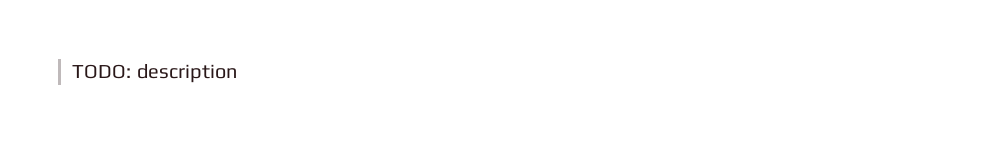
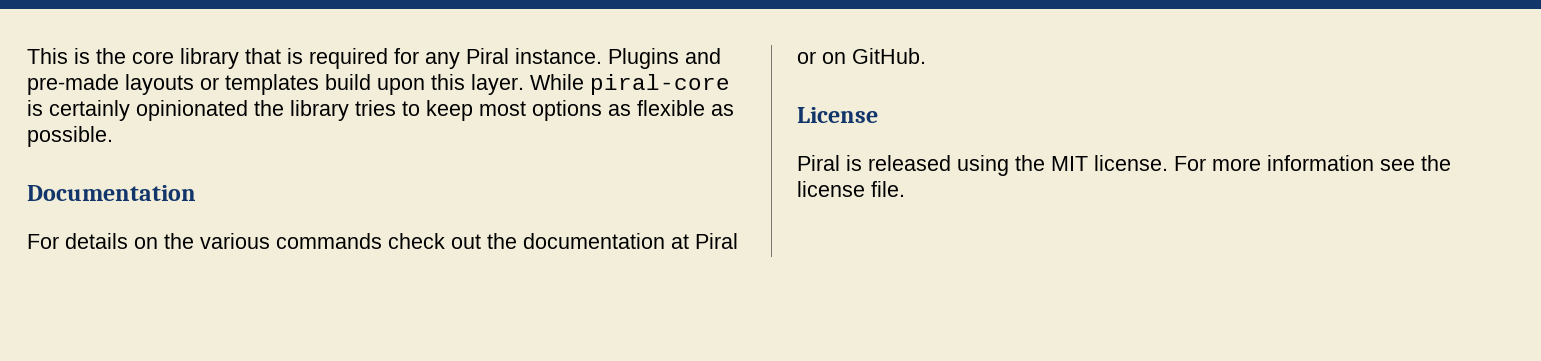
[72,64,237,83] TODO: description -> [27,48,721,69] [27,74,730,95] [27,100,734,121] [27,126,113,147] [27,185,196,201] [27,233,738,249] [797,48,926,64] [797,107,878,123] [797,155,1451,176] [797,181,905,197] This is the core library that is required for any Piral instance. Plugins and pre-made layouts or templates build upon this layer. While piral-core is certainly opinionated the library tries to keep most options as flexible as possible. // Documentation // For details on the various commands check out the documentation at Piral or on GitHub. // License // Piral is released using the MIT license. For more information see the license file.

